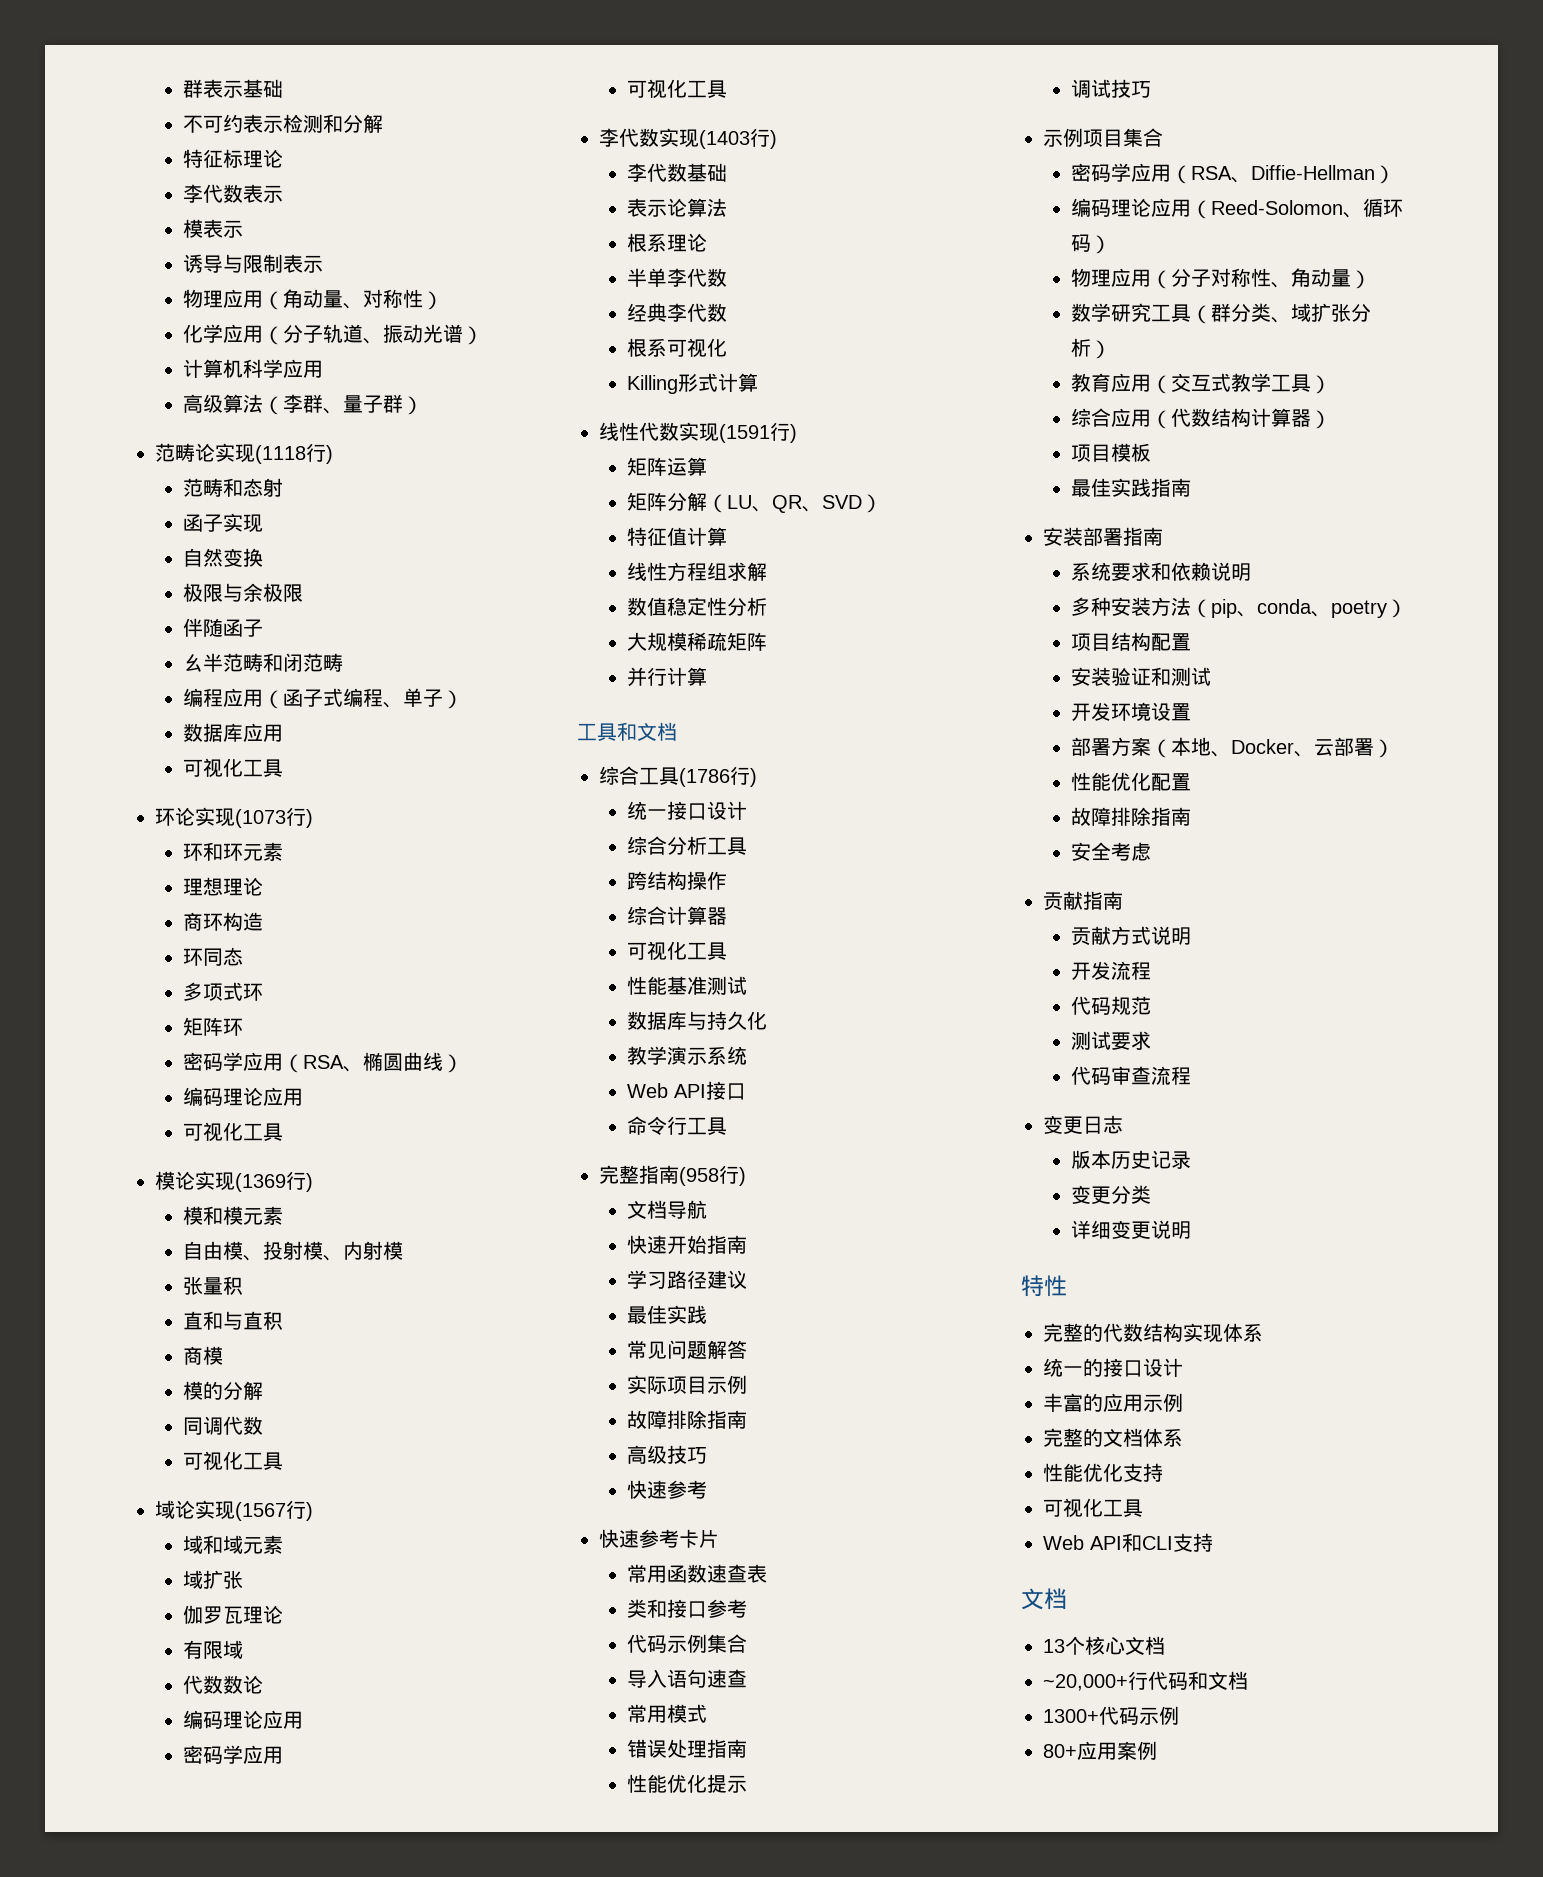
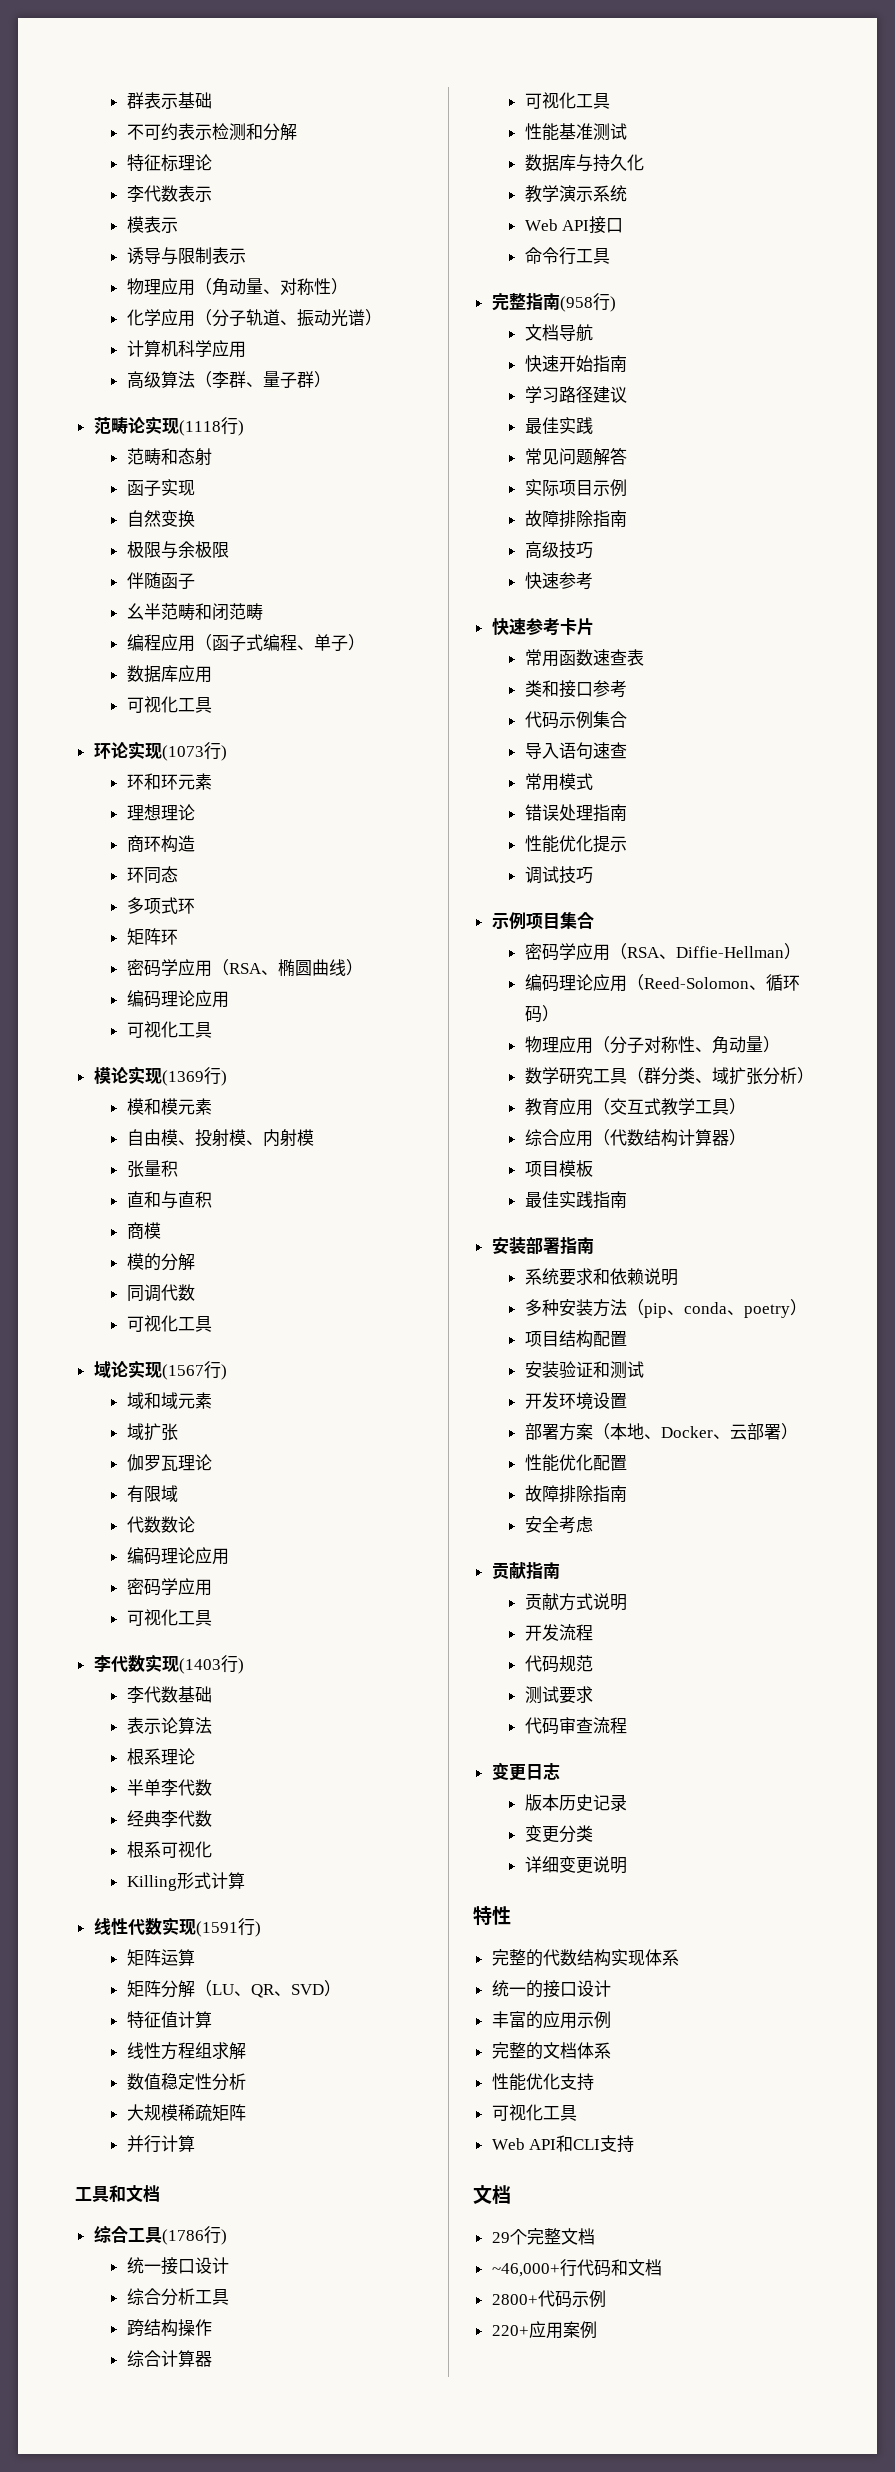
[1043,1636,1165,1655] [1043,1674,1128,1691] 13个核心文档 // ~20,000+ -> [491,2228,595,2245] [491,2263,560,2277] 29个完整文档 // ~46,000+
[1043,1709,1099,1723] 1300+ -> [491,2294,538,2305] 2800+
[1043,1744,1077,1758] 80+ -> [491,2325,529,2336] 220+

